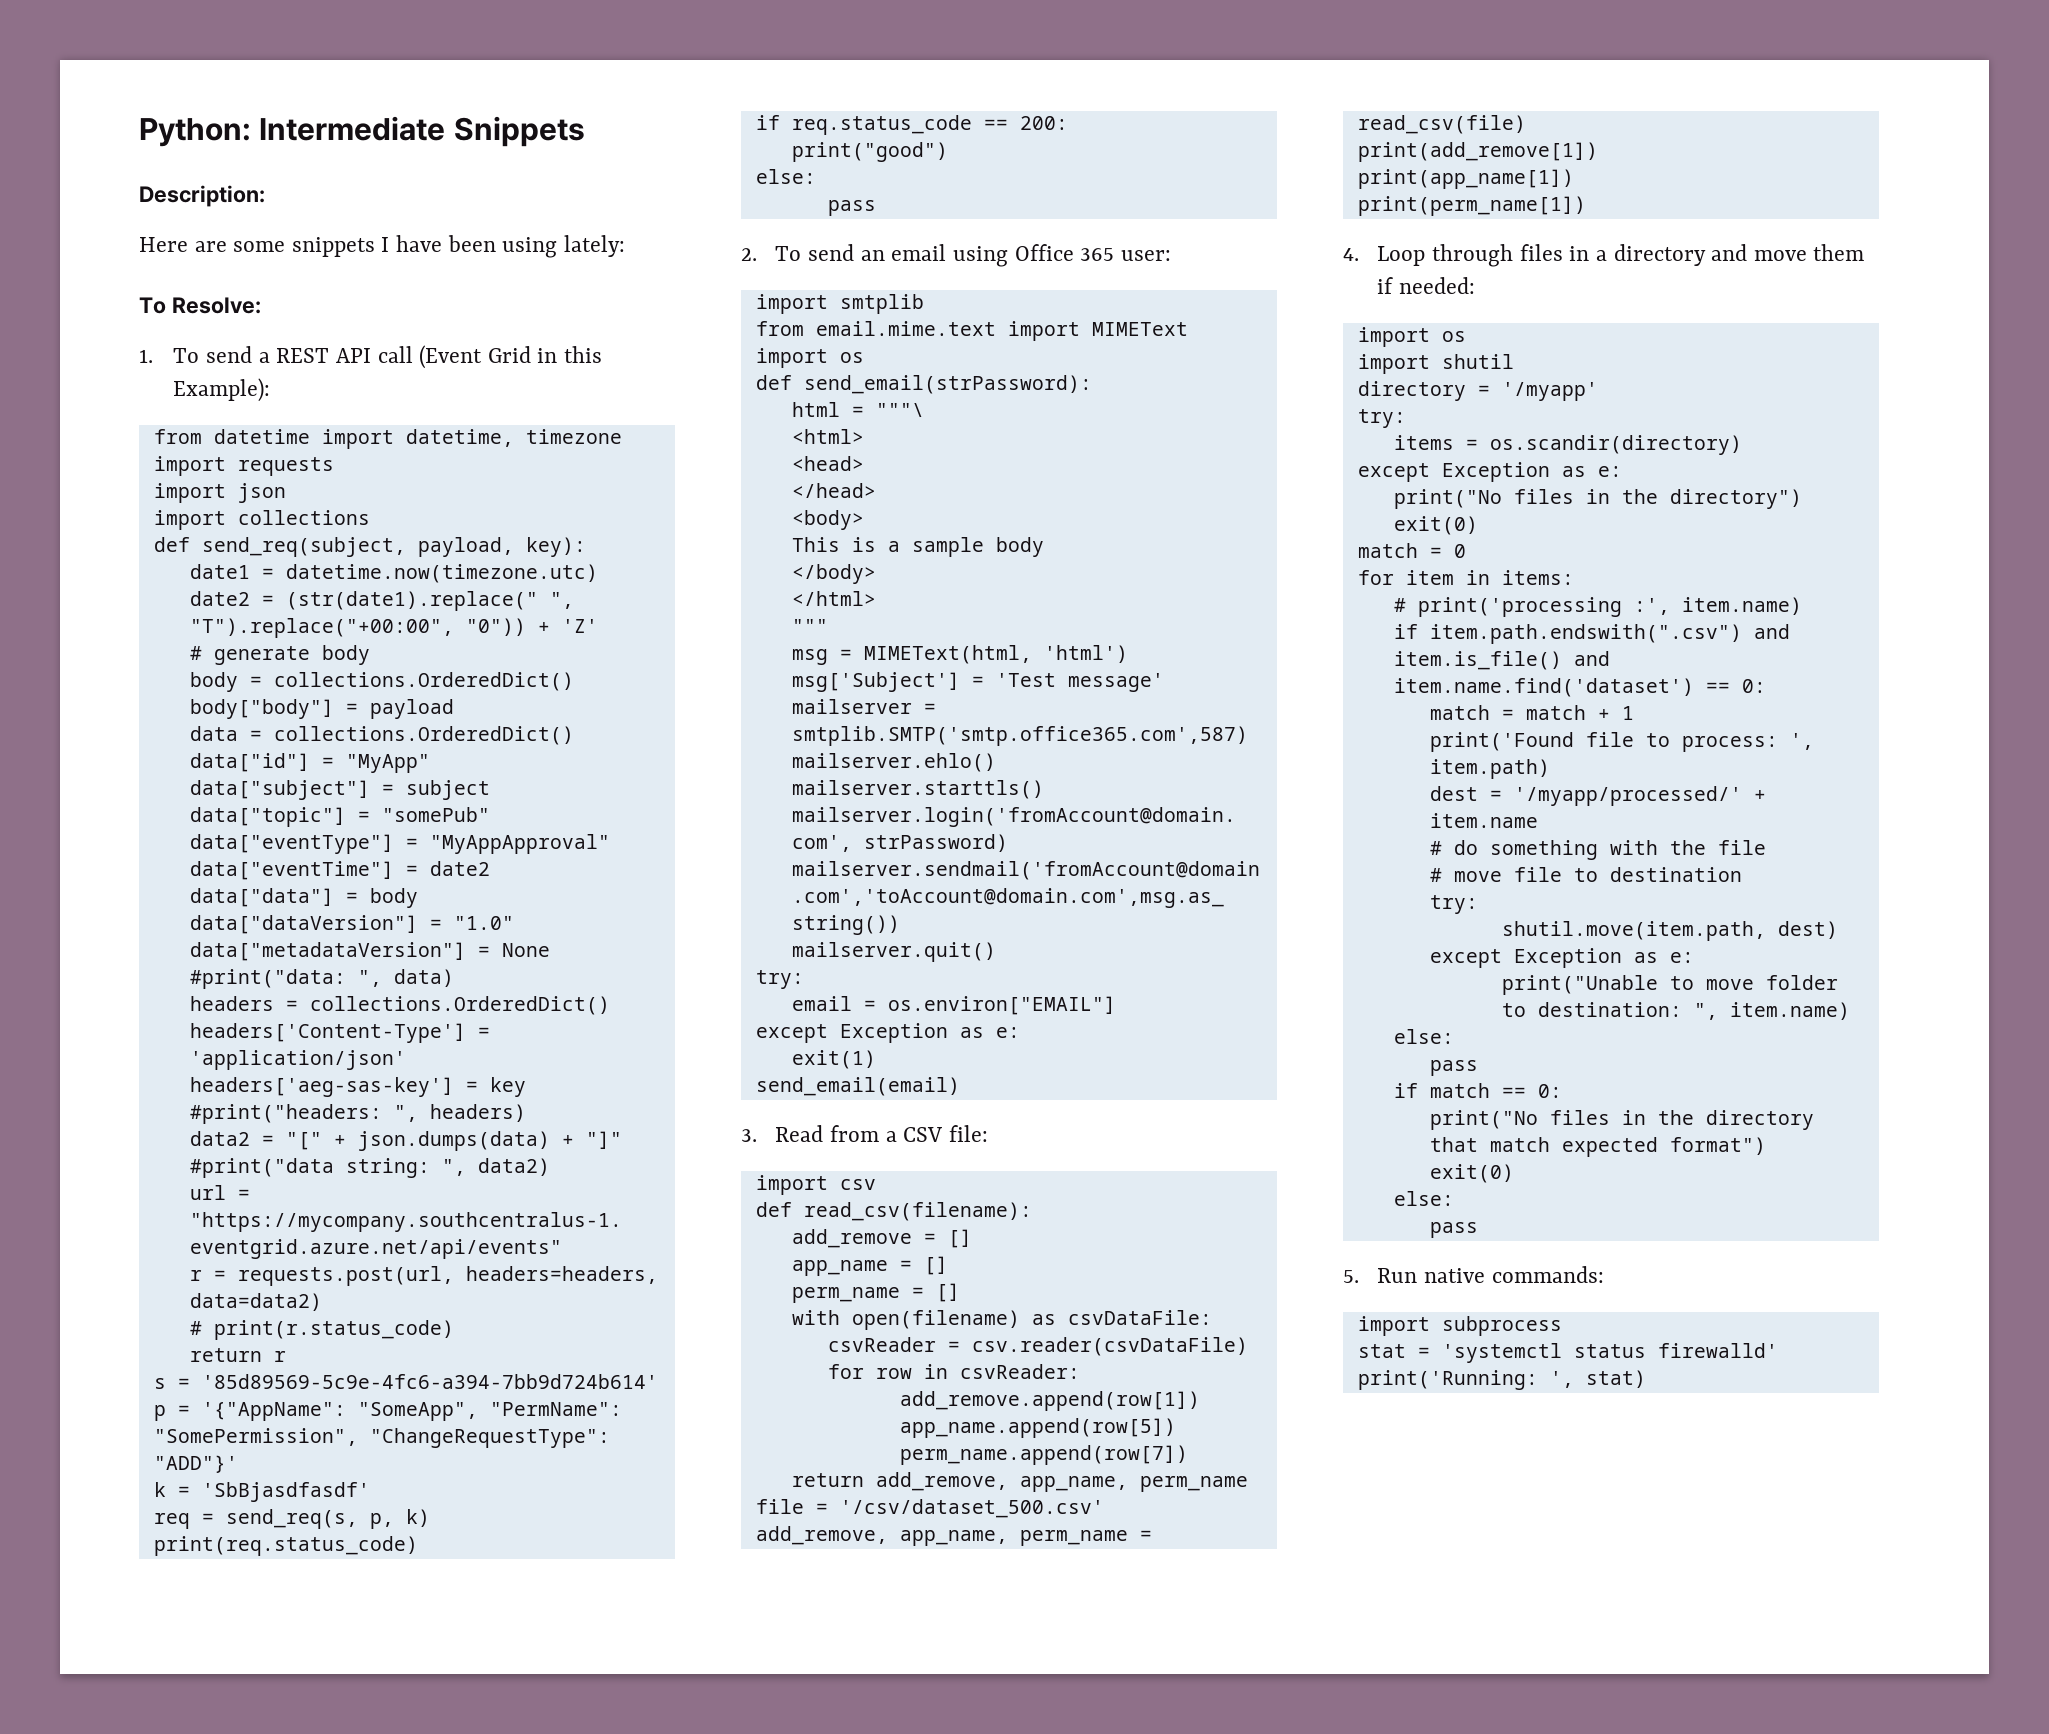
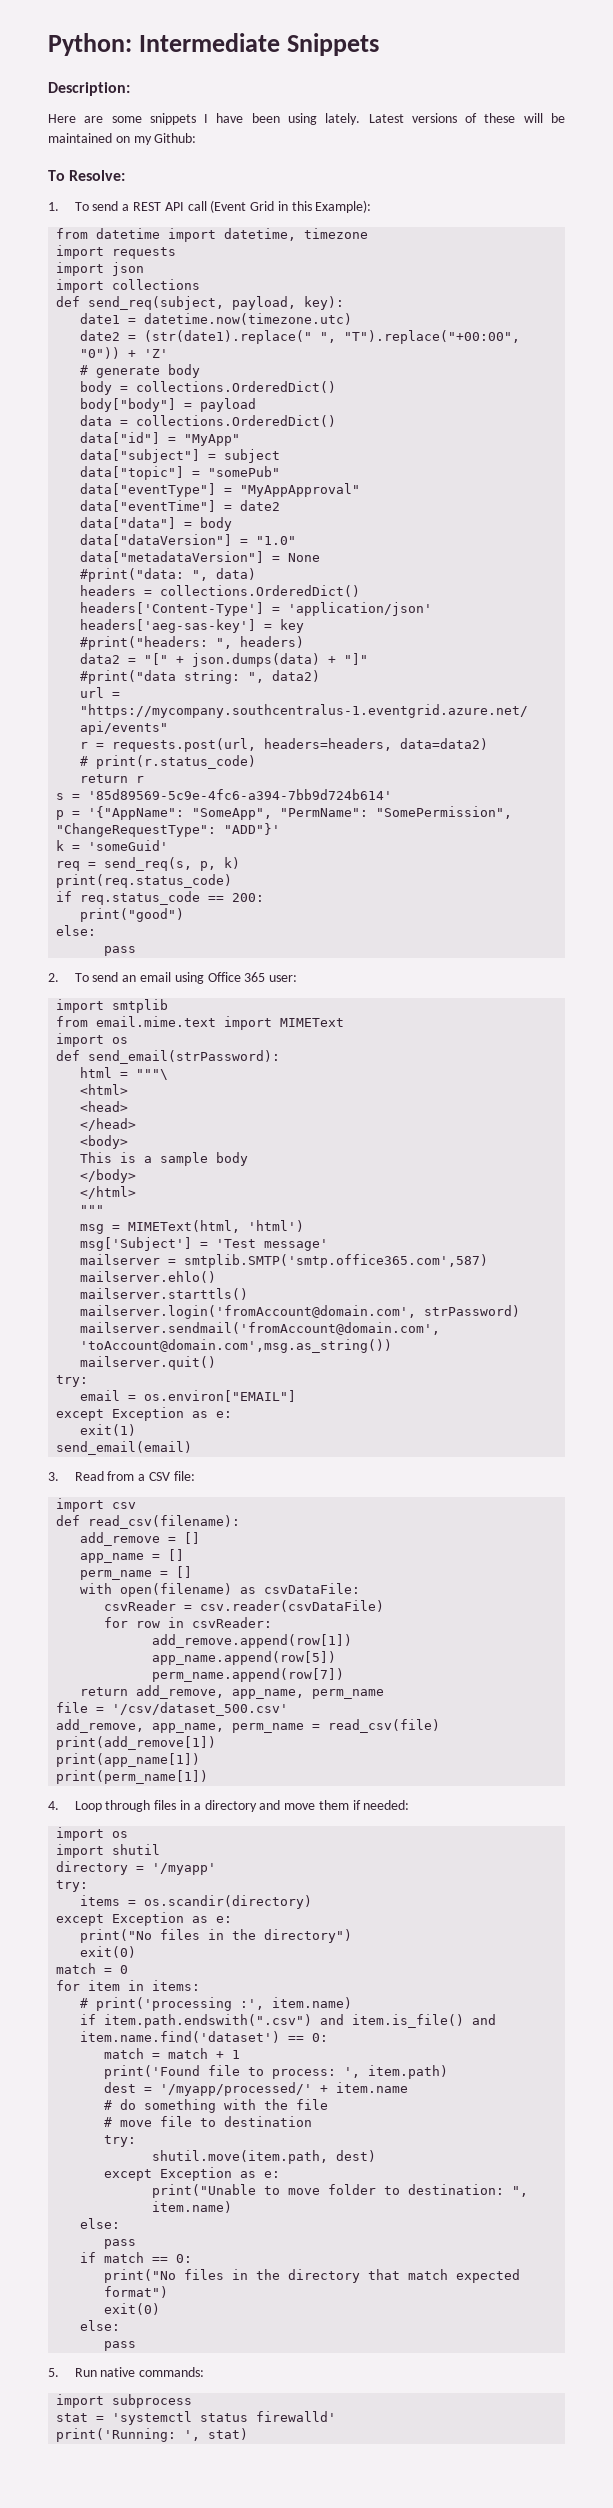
[563,235,625,257] lately: -> [325,113,565,125] [48,133,197,145] lately. Latest versions of these will be maintained on my Github:
[201,1482,370,1502] 'SbBjasdfasdf' -> [88,840,169,851] 'someGuid'

